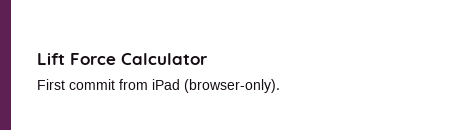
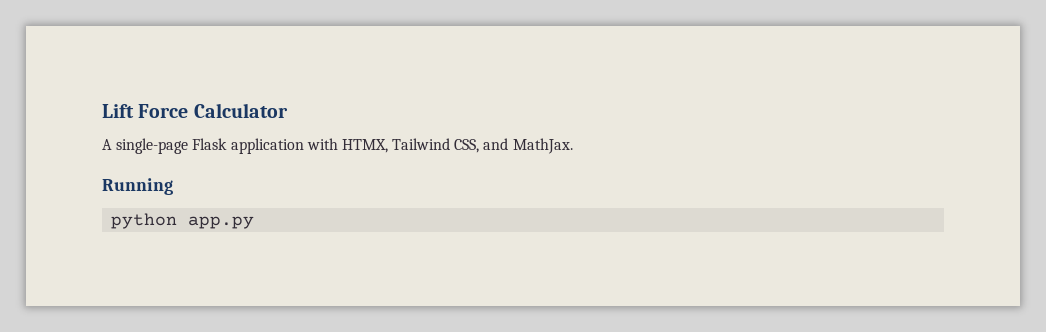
[37,79,280,93] First commit from iPad (browser-only). -> [102,138,573,154] [102,178,173,195] [111,213,255,229] A single-page Flask application with HTMX, Tailwind CSS, and MathJax. // Running // python app.py

